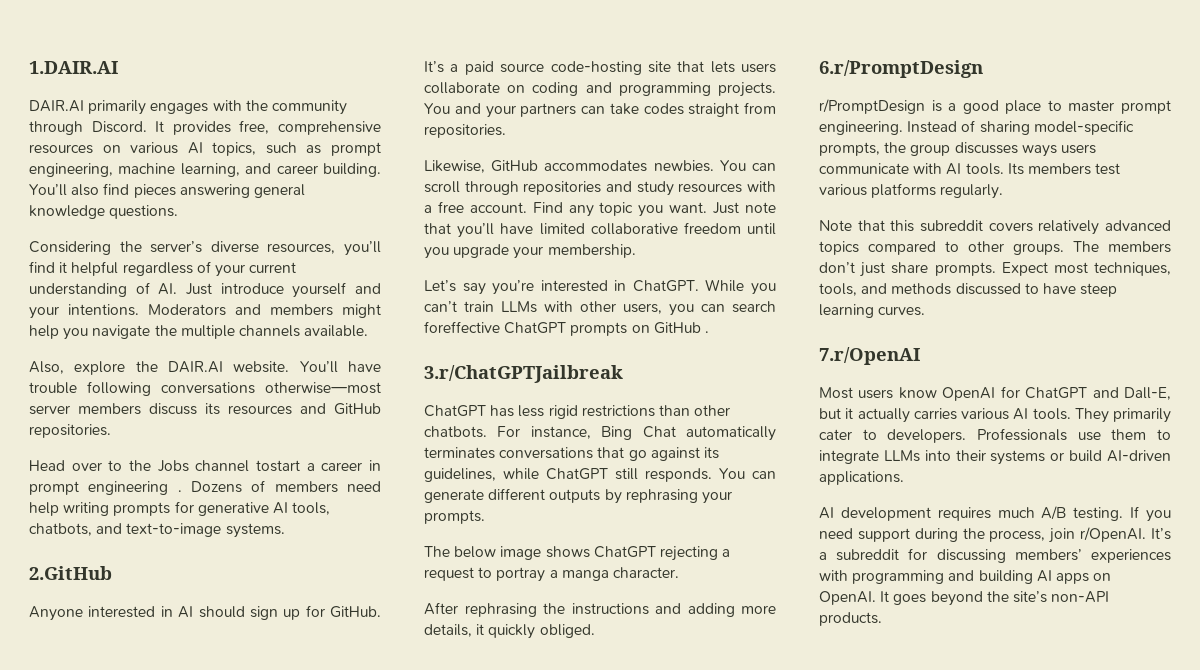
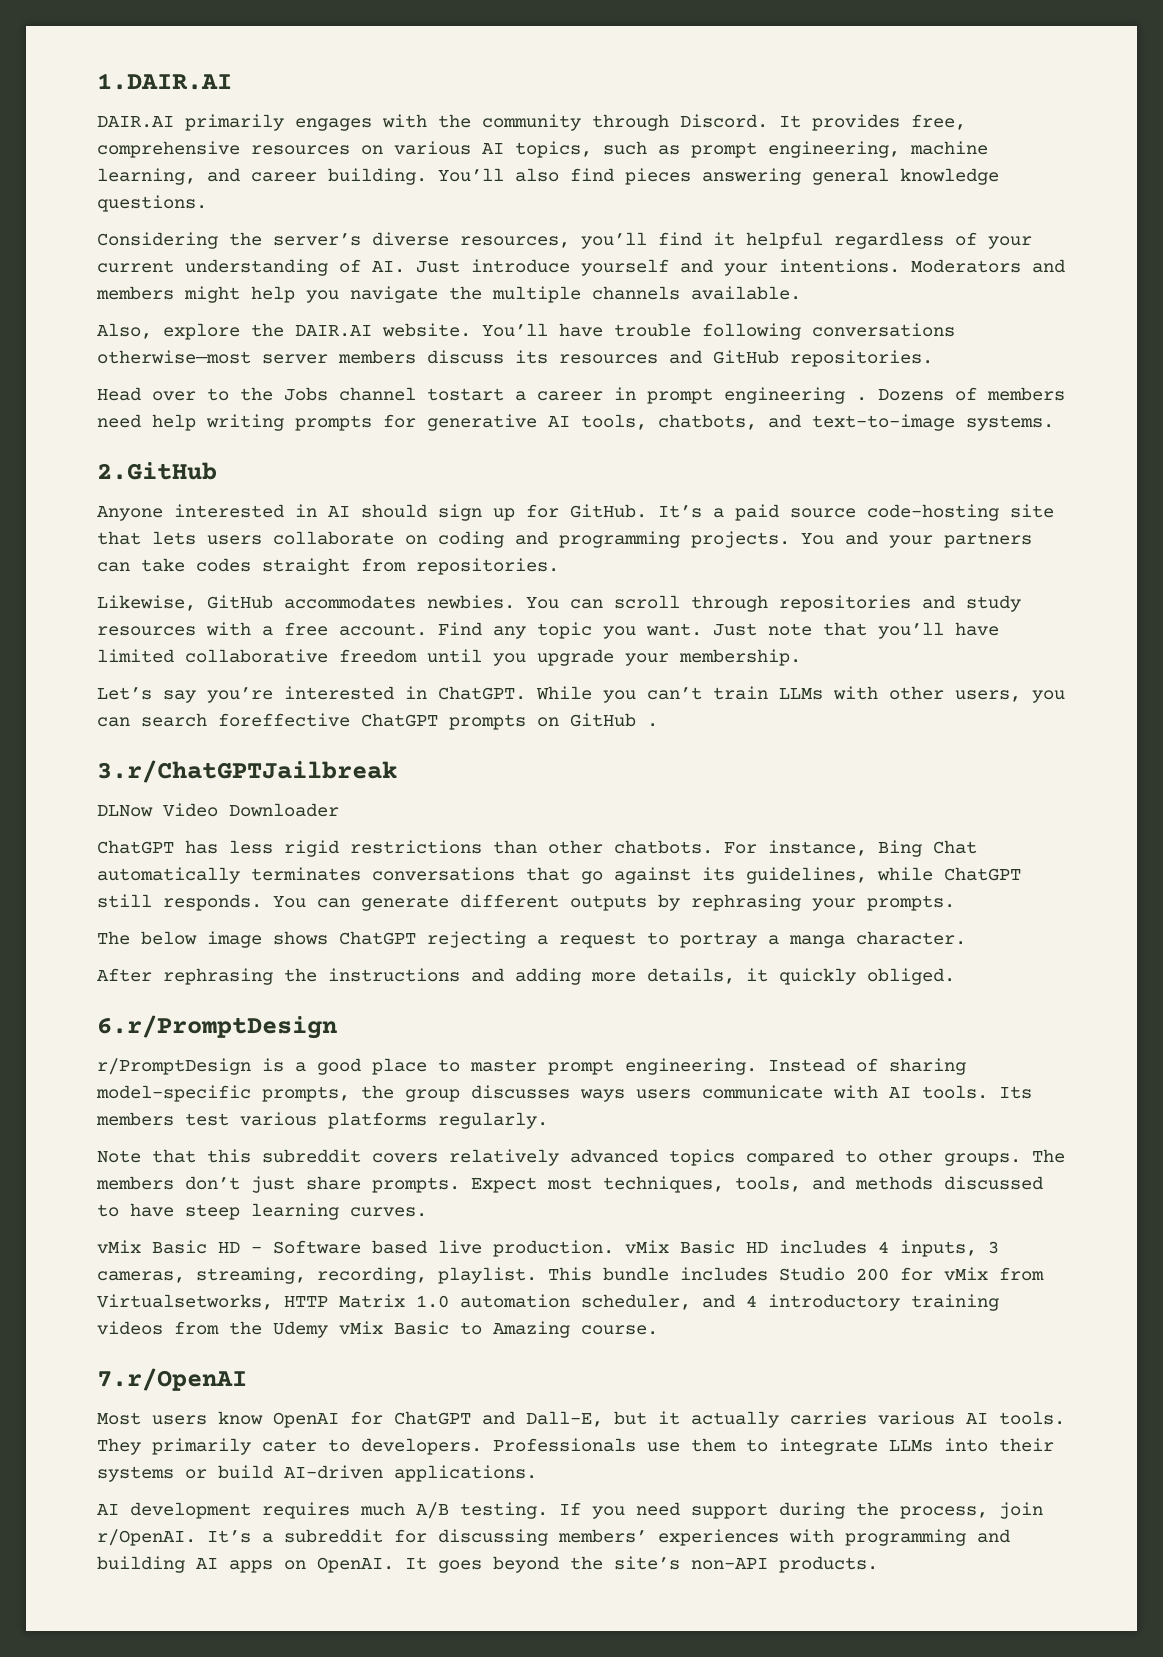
(623, 374) none -> [97,803,339,817] // DLNow Video Downloader
(926, 311) none -> [97,1240,999,1257] [97,1267,1044,1284] [97,1294,999,1311] [97,1321,658,1338] // vMix Basic HD - Software based live production. vMix Basic HD includes 4 inputs, 3 cameras, streaming, recording, playlist. This bundle includes Studio 200 for vMix from Virtualsetworks, HTTP Matrix 1.0 automation scheduler, and 4 introductory training videos from the Udemy vMix Basic to Amazing course.

